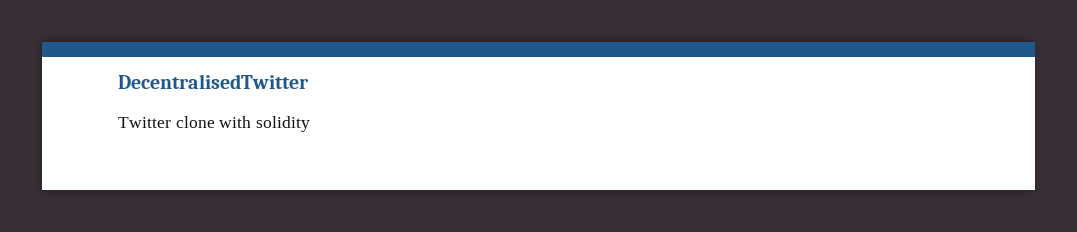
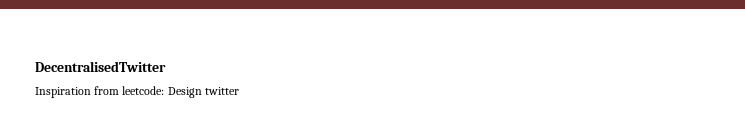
[118,116,311,132] Twitter clone with solidity -> [35,86,239,98] Inspiration from leetcode: Design twitter

